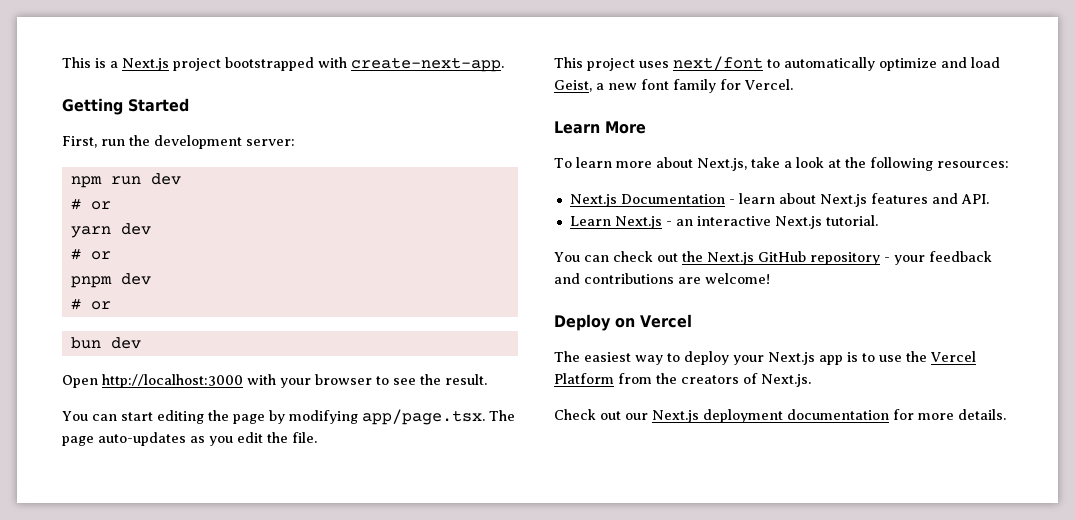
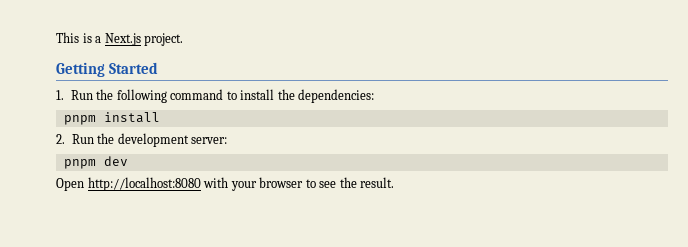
[173,57,504,72] [62,98,189,115] [62,135,295,149] [70,173,181,188] [70,198,111,210] [70,223,151,238] [70,248,111,260] [70,273,151,288] [70,298,111,310] [70,337,101,349] project bootstrapped with create-next-app. // Getting Started // First, run the development server: // npm run dev // # or // yarn dev // # or // pnpm dev // # or // bun -> [144,33,184,46] [56,62,158,77] [56,89,375,103] [63,112,160,125] [56,133,228,147] [63,159,96,169] project. // Getting Started // 1. Run the following command to install the dependencies: // pnpm install // 2. Run the development server: // pnpm
[102,374,243,388] http://localhost:3000 -> [87,177,201,191] http://localhost:8080
[62,409,515,425] [62,432,317,446] [554,56,1000,71] [554,79,793,93] [554,121,646,134] [554,157,1009,171] [569,193,989,207] [569,215,878,229] [554,251,992,265] [554,273,770,284] [554,314,692,331] [554,351,976,365] [554,373,811,387] [554,409,1006,423] // You can start editing the page by modifying app/page.tsx. The page auto-updates as you edit the file. // This project uses next/font to automatically optimize and load Geist, a new font family for Vercel. // Learn More // To learn more about Next.js, take a look at the following resources: // Next.js Documentation - learn about Next.js features and API. // Learn Next.js - an interactive Next.js tutorial. // You can check out the Next.js GitHub repository - your feedback and contributions are welcome! // Deploy on Vercel // The easiest way to deploy your Next.js app is to use the Vercel Platform from the creators of Next.js. // Check out our Next.js deployment documentation for more details. -> (395, 182) none

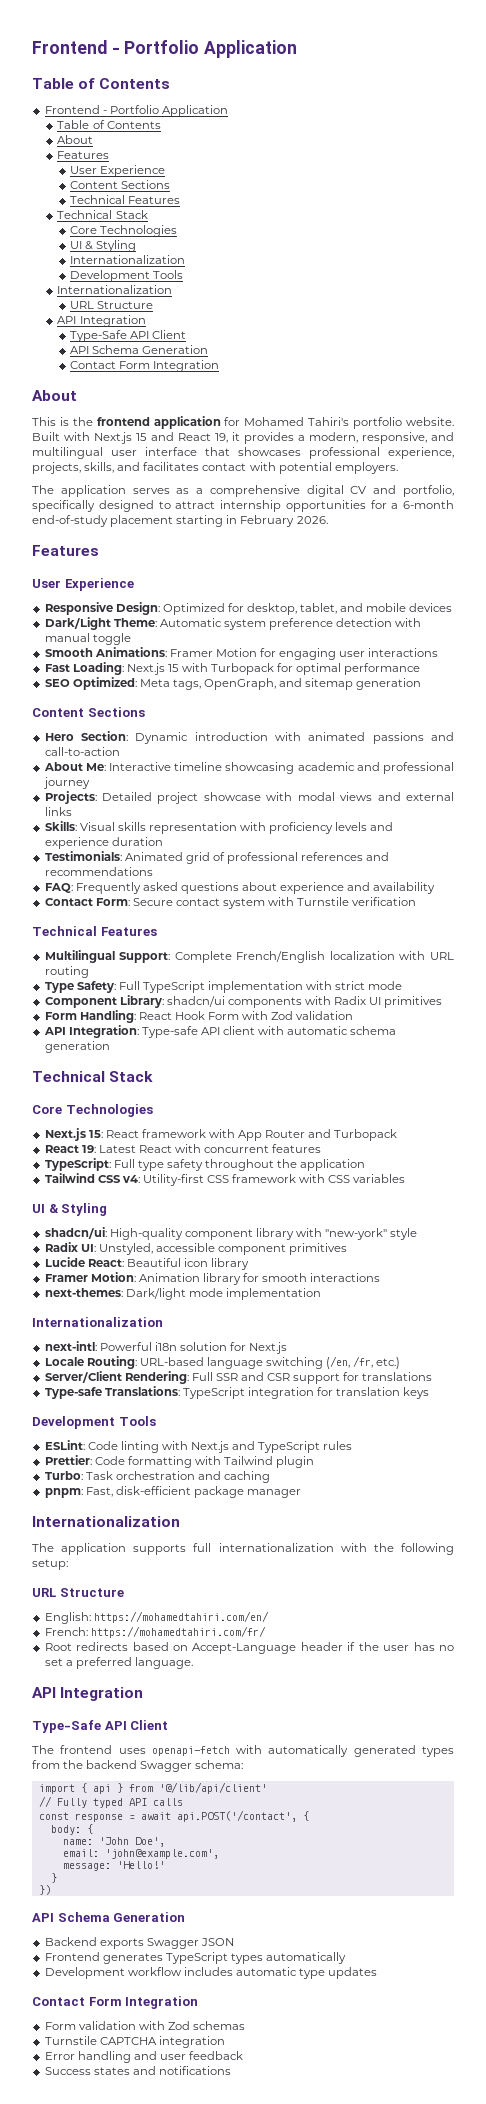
[56,32,184,46] [56,62,158,77] [56,89,375,103] [63,112,160,125] [56,133,228,147] [63,156,128,169] [56,177,395,191] This is a Next.js project. // Getting Started // 1. Run the following command to install the dependencies: // pnpm install // 2. Run the development server: // pnpm dev // Open http://localhost:8080 with your browser to see the result. -> [32,40,298,58] [32,78,171,89] [44,105,228,117] [57,120,161,129] [57,135,94,144] [57,151,110,159] [70,165,166,177] [70,180,171,189] [70,195,181,204] [57,210,148,219] [70,225,178,237] [70,240,137,252] [70,255,186,264] [70,270,184,282] [57,285,173,294] [70,301,154,309] [57,315,146,327] [70,330,187,342] [70,345,209,354] [70,360,220,372] [32,390,77,401] [32,416,454,429] [32,432,454,444] [32,447,454,459] [32,462,398,474] [32,485,454,497] [32,500,454,512] [32,515,328,527] [32,545,99,556] [32,578,134,591] [44,602,453,615] [44,617,422,630] [44,633,131,645] [44,647,439,660] [44,662,421,675] [44,677,422,690] [32,707,145,717] [44,731,454,744] [44,747,120,756] [43,762,454,774] [42,777,90,789] [44,791,454,804] [44,807,72,816] [44,821,394,834] [44,837,163,849] [44,851,390,864] [44,867,153,876] [44,882,436,894] [44,897,417,909] [32,926,157,936] [44,950,455,963] [44,966,89,978] [44,981,403,993] [44,995,443,1008] [44,1010,354,1023] [43,1025,397,1038] [44,1041,110,1053] [32,1071,154,1082] [32,1104,153,1117] [44,1128,398,1141] [44,1144,322,1153] [44,1158,366,1171] [44,1173,406,1186] [32,1203,108,1216] [44,1227,418,1240] [44,1242,348,1255] [44,1257,250,1270] [44,1272,381,1285] [44,1288,321,1300] [32,1317,163,1327] [44,1341,288,1354] [44,1356,401,1369] [44,1371,433,1384] [44,1386,430,1399] [32,1416,156,1429] [44,1440,353,1453] [44,1455,315,1468] [44,1471,271,1483] [44,1486,302,1498] [32,1516,180,1527] [32,1543,455,1555] [32,1559,68,1570] [32,1588,124,1597] [44,1611,269,1624] [44,1626,266,1638] [44,1642,454,1654] [44,1657,193,1669] [32,1687,144,1701] [32,1720,169,1733] [32,1745,454,1757] [32,1760,244,1772] [38,1782,267,1794] [38,1796,183,1808] [38,1810,309,1822] [50,1824,93,1835] [62,1837,165,1847] [62,1849,219,1859] [62,1861,165,1871] [50,1873,57,1883] [38,1885,51,1895] [32,1912,186,1922] [44,1937,234,1949] [44,1952,347,1964] [44,1967,378,1979] [32,1996,199,2009] [44,2021,246,2030] [44,2036,225,2048] [44,2051,244,2063] [44,2066,231,2075] Frontend - Portfolio Application // Table of Contents // Frontend - Portfolio Application // Table of Contents // About // Features // User Experience // Content Sections // Technical Features // Technical Stack // Core Technologies // UI & Styling // Internationalization // Development Tools // Internationalization // URL Structure // API Integration // Type-Safe API Client // API Schema Generation // Contact Form Integration // About // This is the frontend application for Mohamed Tahiri's portfolio website. Built with Next.js 15 and React 19, it provides a modern, responsive, and multilingual user interface that showcases professional experience, projects, skills, and facilitates contact with potential employers. // The application serves as a comprehensive digital CV and portfolio, specifically designed to attract internship opportunities for a 6-month end-of-study placement starting in February 2026. // Features // User Experience // Responsive Design: Optimized for desktop, tablet, and mobile devices // Dark/Light Theme: Automatic system preference detection with manual toggle // Smooth Animations: Framer Motion for engaging user interactions // Fast Loading: Next.js 15 with Turbopack for optimal performance // SEO Optimized: Meta tags, OpenGraph, and sitemap generation // Content Sections // Hero Section: Dynamic introduction with animated passions and call-to-action // About Me: Interactive timeline showcasing academic and professional journey // Projects: Detailed project showcase with modal views and external links // Skills: Visual skills representation with proficiency levels and experience duration // Testimonials: Animated grid of professional references and recommendations // FAQ: Frequently asked questions about experience and availability // Contact Form: Secure contact system with Turnstile verification // Technical Features // Multilingual Support: Complete French/English localization with URL routing // Type Safety: Full TypeScript implementation with strict mode // Component Library: shadcn/ui components with Radix UI primitives // Form Handling: React Hook Form with Zod validation // API Integration: Type-safe API client with automatic schema generation // Technical Stack // Core Technologies // Next.js 15: React framework with App Router and Turbopack // React 19: Latest React with concurrent features // TypeScript: Full type safety throughout the application // Tailwind CSS v4: Utility-first CSS framework with CSS variables // UI & Styling // shadcn/ui: High-quality component library with "new-york" style // Radix UI: Unstyled, accessible component primitives // Lucide React: Beautiful icon library // Framer Motion: Animation library for smooth interactions // next-themes: Dark/light mode implementation // Internationalization // next-intl: Powerful i18n solution for Next.js // Locale Routing: URL-based language switching (/en, /fr, etc.) // Server/Client Rendering: Full SSR and CSR support for translations // Type-safe Translations: TypeScript integration for translation keys // Development Tools // ESLint: Code linting with Next.js and TypeScript rules // Prettier: Code formatting with Tailwind plugin // Turbo: Task orchestration and caching // pnpm: Fast, disk-efficient package manager // Internationalization // The application supports full internationalization with the following setup: // URL Structure // English: https://mohamedtahiri.com/en/ // French: https://mohamedtahiri.com/fr/ // Root redirects based on Accept-Language header if the user has no set a preferred language. // API Integration // Type-Safe API Client // The frontend uses openapi-fetch with automatically generated types from the backend Swagger schema: // import { api } from '@/lib/api/client' // // Fully typed API calls // const response = await api.POST('/contact', { // body: { // name: 'John Doe', // email: 'john@example.com', // message: 'Hello!' // } // }) // API Schema Generation // Backend exports Swagger JSON // Frontend generates TypeScript types automatically // Development workflow includes automatic type updates // Contact Form Integration // Form validation with Zod schemas // Turnstile CAPTCHA integration // Error handling and user feedback // Success states and notifications

